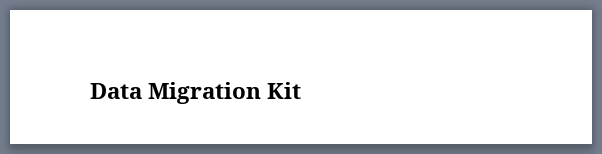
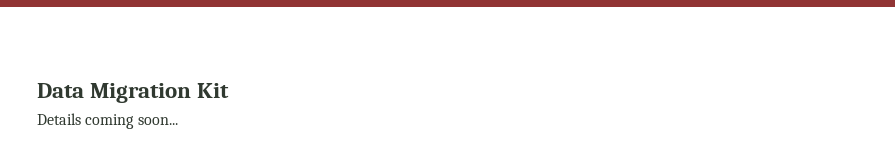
(302, 90) none -> [37,113,178,129] // Details coming soon...

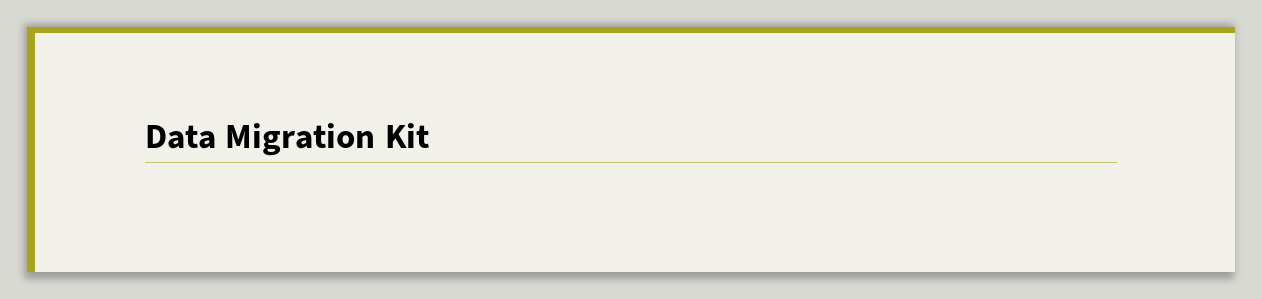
[37,113,178,129] // Details coming soon... -> (429, 135) none

